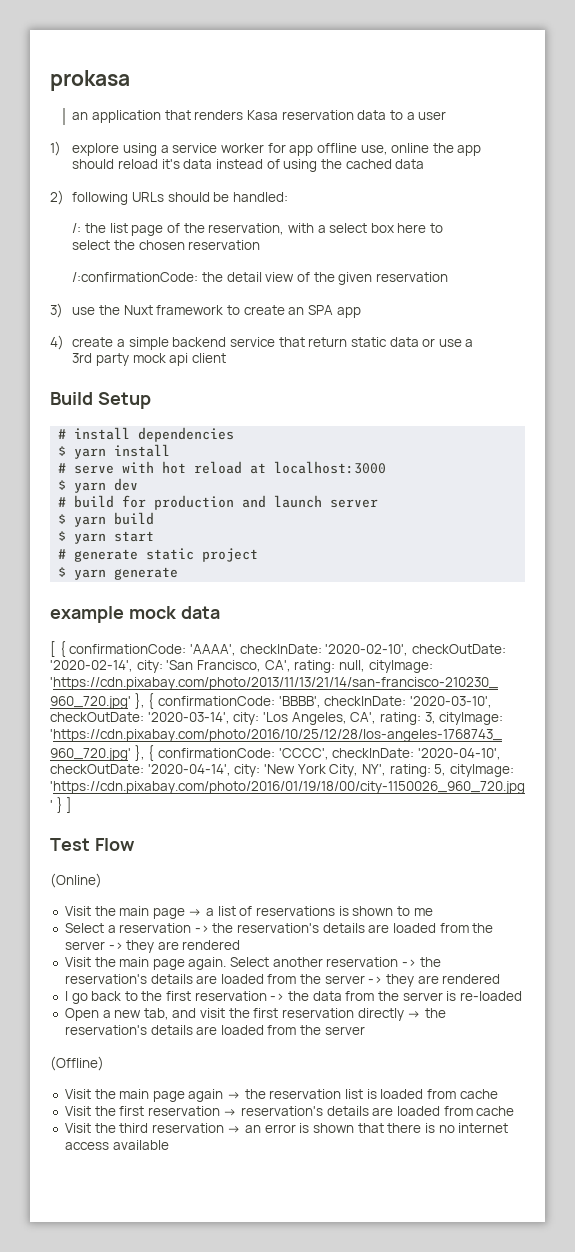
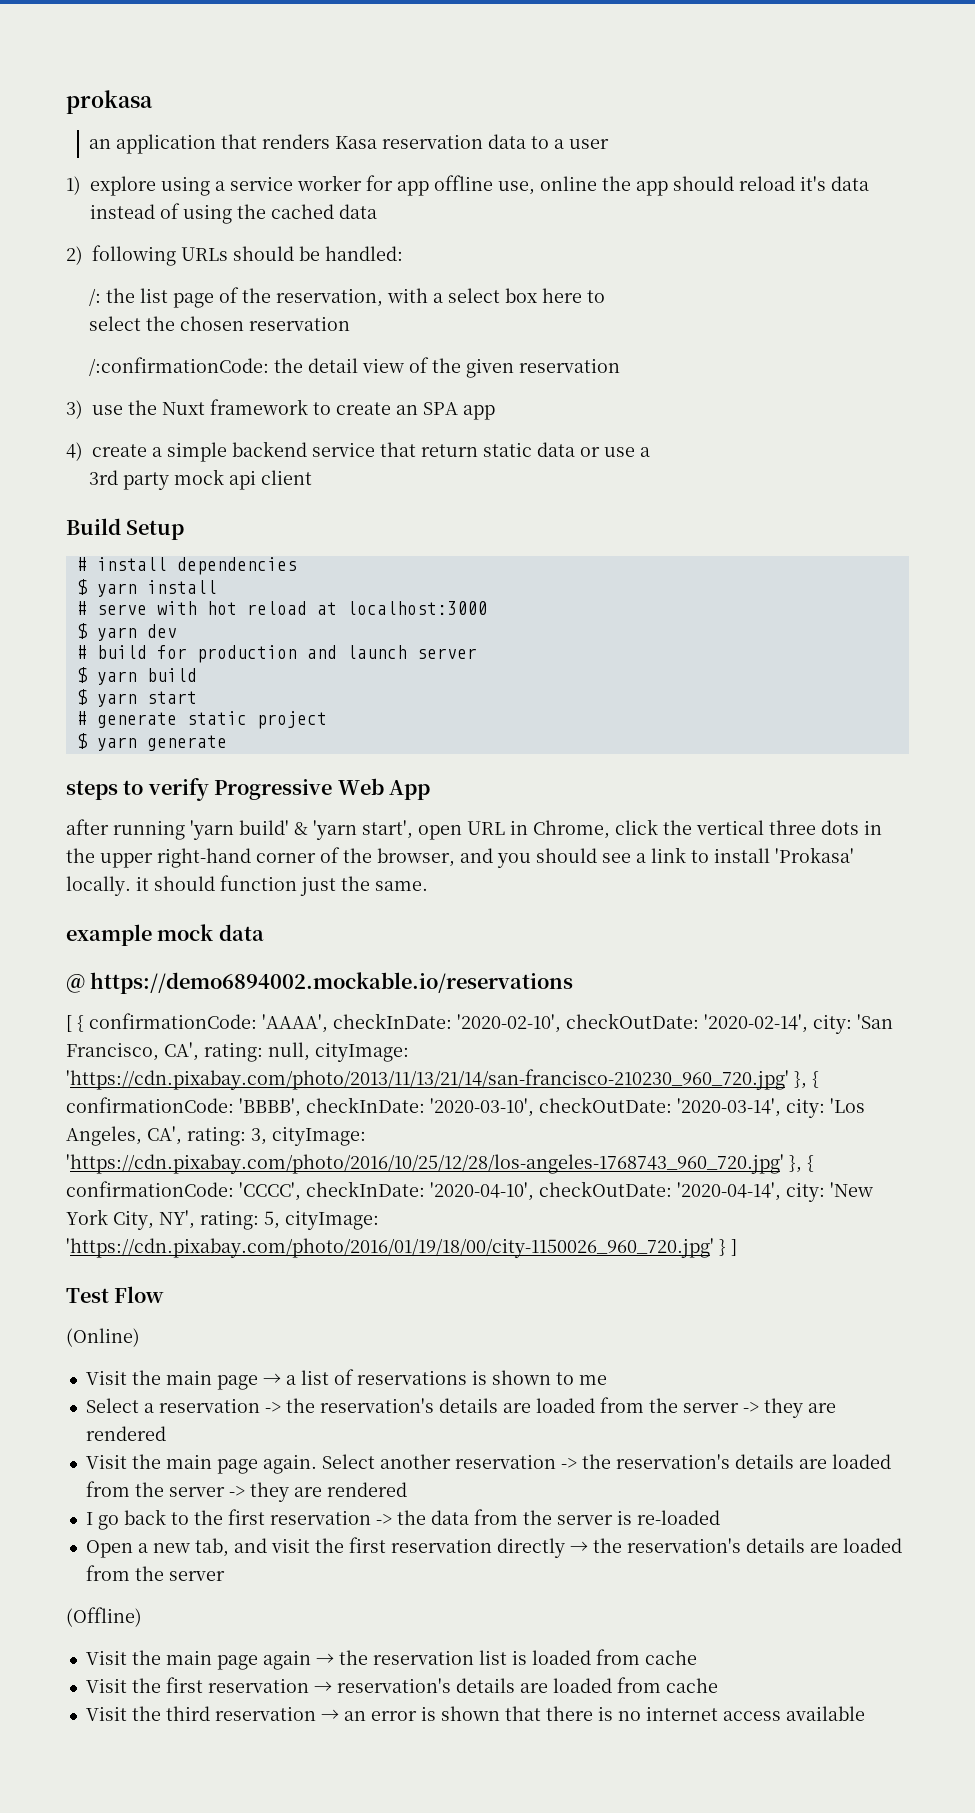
(179, 573) none -> [66,778,430,801] [66,819,882,840] [66,847,854,868] [66,875,428,896] // steps to verify Progressive Web App // after running 'yarn build' & 'yarn start', open URL in Chrome, click the vertical three dots in the upper right-hand corner of the browser, and you should see a link to install 'Prokasa' locally. it should function just the same.
(220, 612) none -> [66,972,574,994] // @ https://demo6894002.mockable.io/reservations

